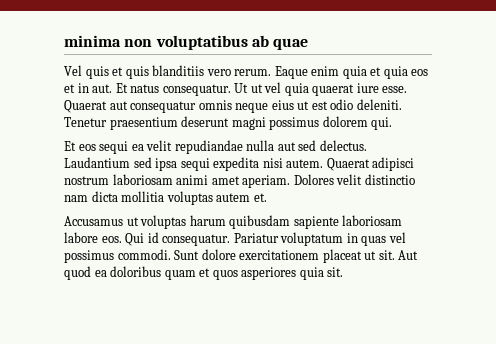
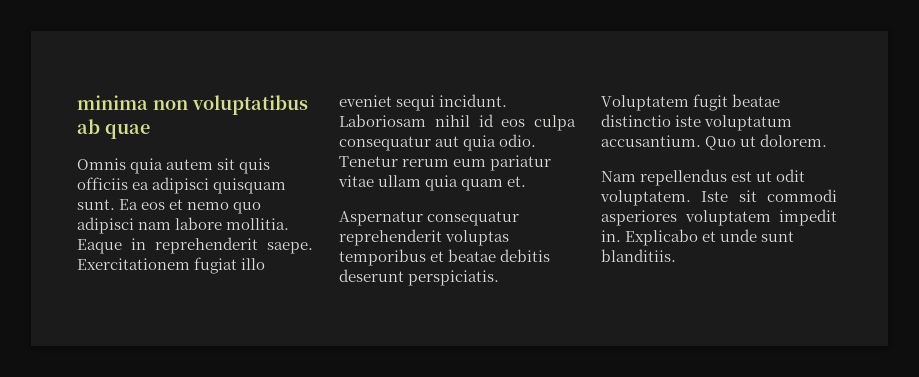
[64,65,429,79] [64,82,408,96] [64,99,402,113] [64,116,393,130] [64,140,367,154] [64,157,415,171] [64,174,415,188] [64,191,267,205] [64,215,403,229] [64,232,406,246] [64,249,419,263] [64,266,344,280] Vel quis et quis blanditiis vero rerum. Eaque enim quia et quia eos et in aut. Et natus consequatur. Ut ut vel quia quaerat iure esse. Quaerat aut consequatur omnis neque eius ut est odio deleniti. Tenetur praesentium deserunt magni possimus dolorem qui. // Et eos sequi ea velit repudiandae nulla aut sed delectus. Laudantium sed ipsa sequi expedita nisi autem. Quaerat adipisci nostrum laboriosam animi amet aperiam. Dolores velit distinctio nam dicta mollitia voluptas autem et. // Accusamus ut voluptas harum quibusdam sapiente laboriosam labore eos. Qui id consequatur. Pariatur voluptatum in quas vel possimus commodi. Sunt dolore exercitationem placeat ut sit. Aut quod ea doloribus quam et quos asperiores quia sit. -> [77,158,271,174] [77,177,287,194] [77,199,262,214] [77,217,290,234] [77,237,313,254] [77,257,266,274] [339,94,508,111] [339,114,576,131] [339,134,537,151] [339,155,552,171] [338,175,527,191] [339,211,520,226] [339,229,510,246] [339,249,551,266] [339,269,500,286] [601,94,781,111] [601,114,793,131] [601,134,828,150] [601,169,806,186] [600,189,837,206] [601,209,837,226] [601,229,795,246] [601,249,676,262] Omnis quia autem sit quis officiis ea adipisci quisquam sunt. Ea eos et nemo quo adipisci nam labore mollitia. Eaque in reprehenderit saepe. Exercitationem fugiat illo eveniet sequi incidunt. Laboriosam nihil id eos culpa consequatur aut quia odio. Tenetur rerum eum pariatur vitae ullam quia quam et. // Aspernatur consequatur reprehenderit voluptas temporibus et beatae debitis deserunt perspiciatis. Voluptatem fugit beatae distinctio iste voluptatum accusantium. Quo ut dolorem. // Nam repellendus est ut odit voluptatem. Iste sit commodi asperiores voluptatem impedit in. Explicabo et unde sunt blanditiis.

